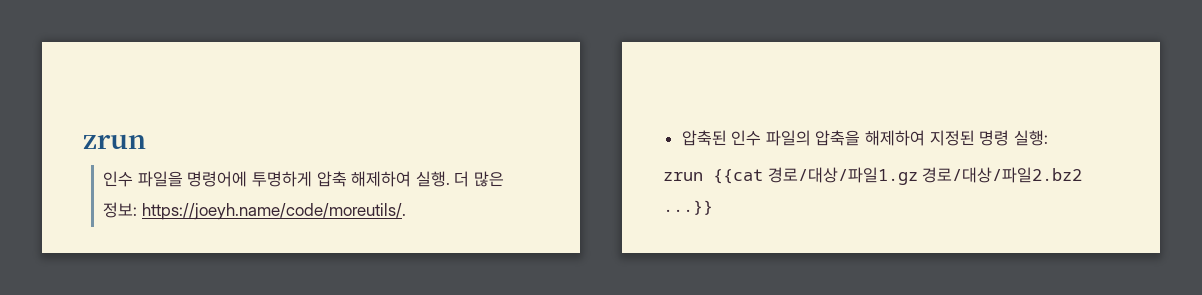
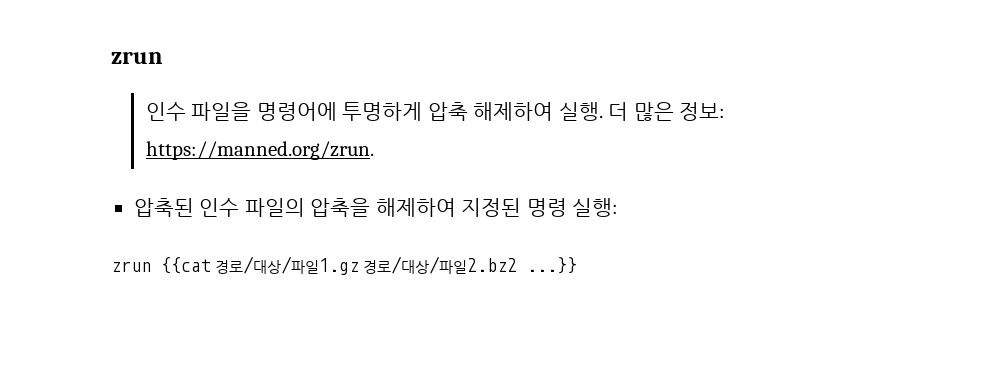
[141,203,406,220] https://joeyh.name/code/moreutils/. -> [145,141,374,160] https://manned.org/zrun.

